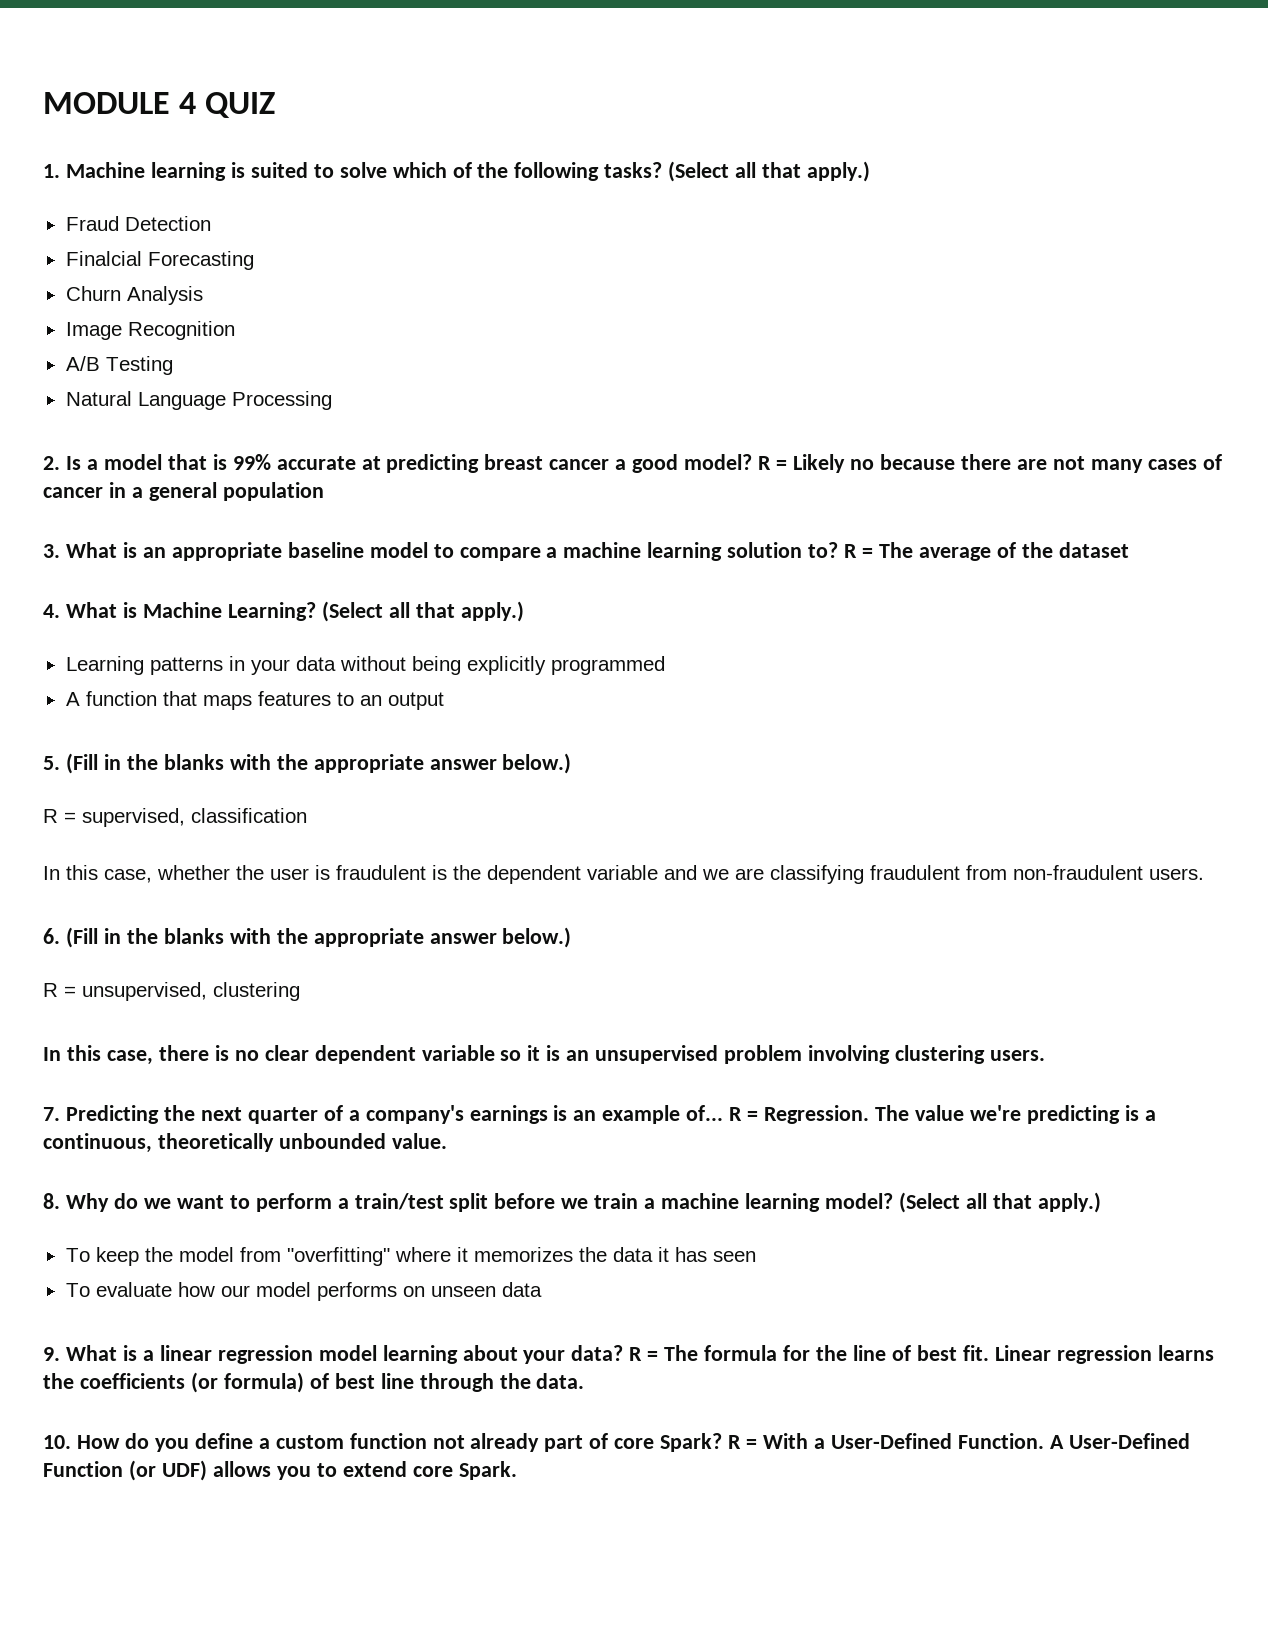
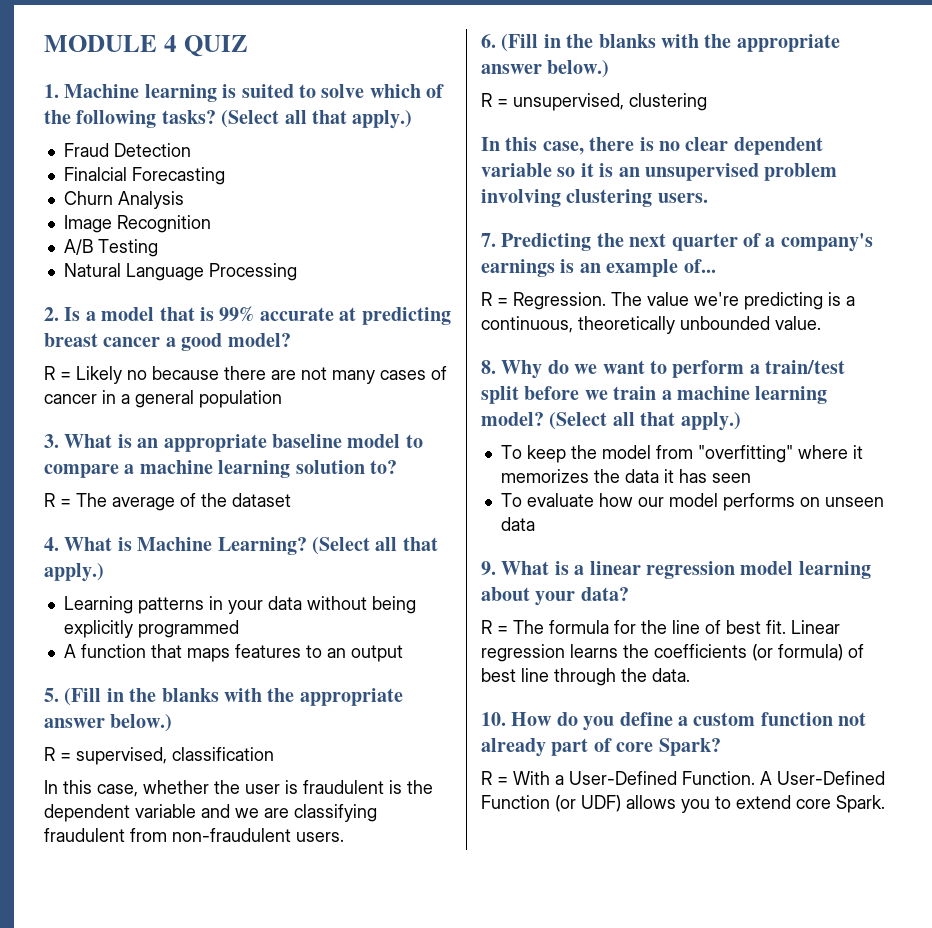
(753, 462) none -> (291, 340) //
(839, 550) none -> (397, 467) //
(724, 1113) none -> (716, 266) //
(624, 1353) none -> (629, 594) //
(723, 1442) none -> (721, 747) //

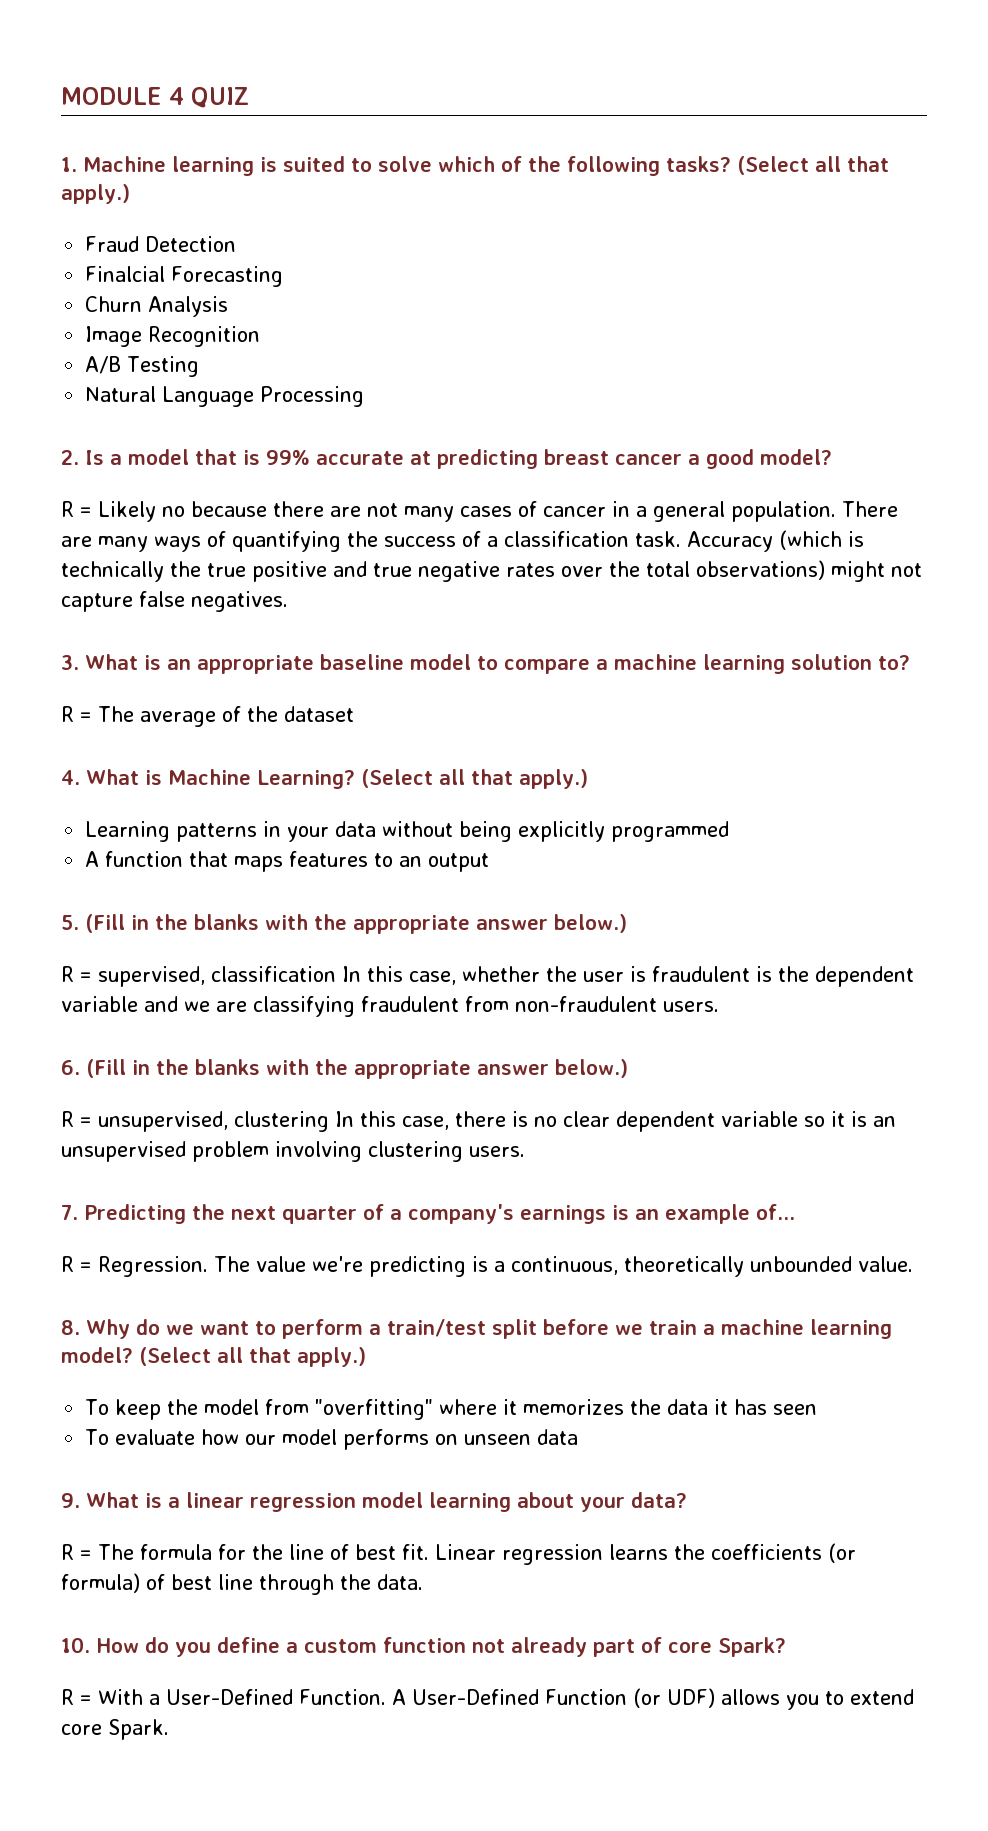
[199,390,282,408] population -> [731,501,898,522] [61,530,864,552] [61,560,922,582] [61,591,288,612] population. There are many ways of quantifying the success of a classification task. Accuracy (which is technically the true positive and true negative rates over the total observations) might not capture false negatives.
(274, 754) // -> (336, 974) none
(707, 102) // -> (329, 1121) none

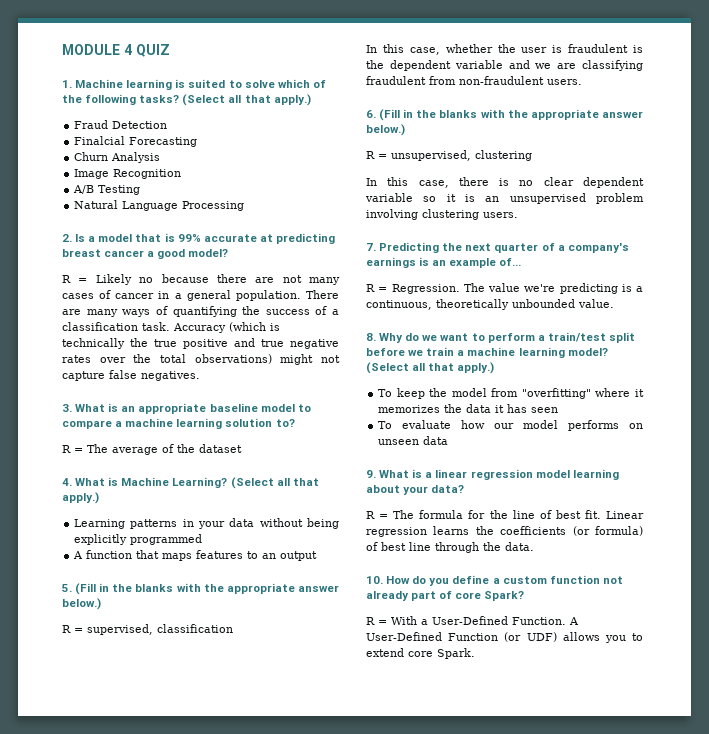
(336, 974) none -> (233, 628) //
(329, 1121) none -> (532, 155) //

